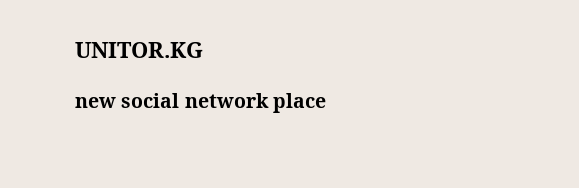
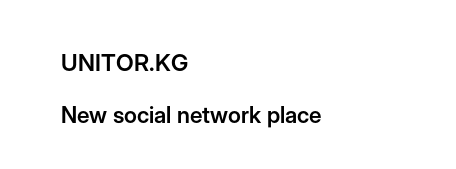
[75,97,116,108] new -> [61,106,107,123] New

